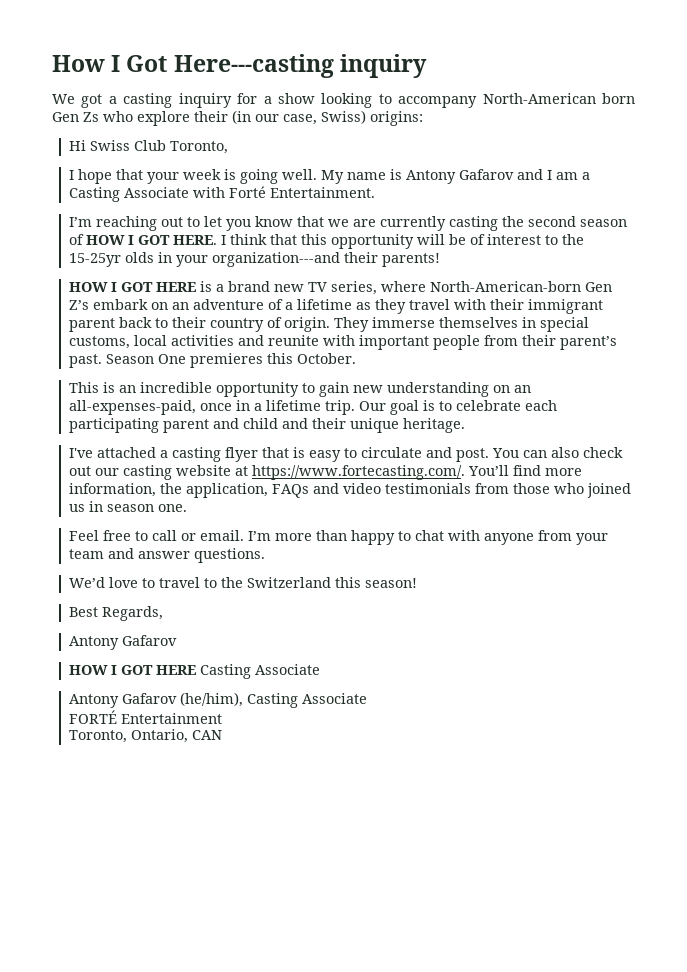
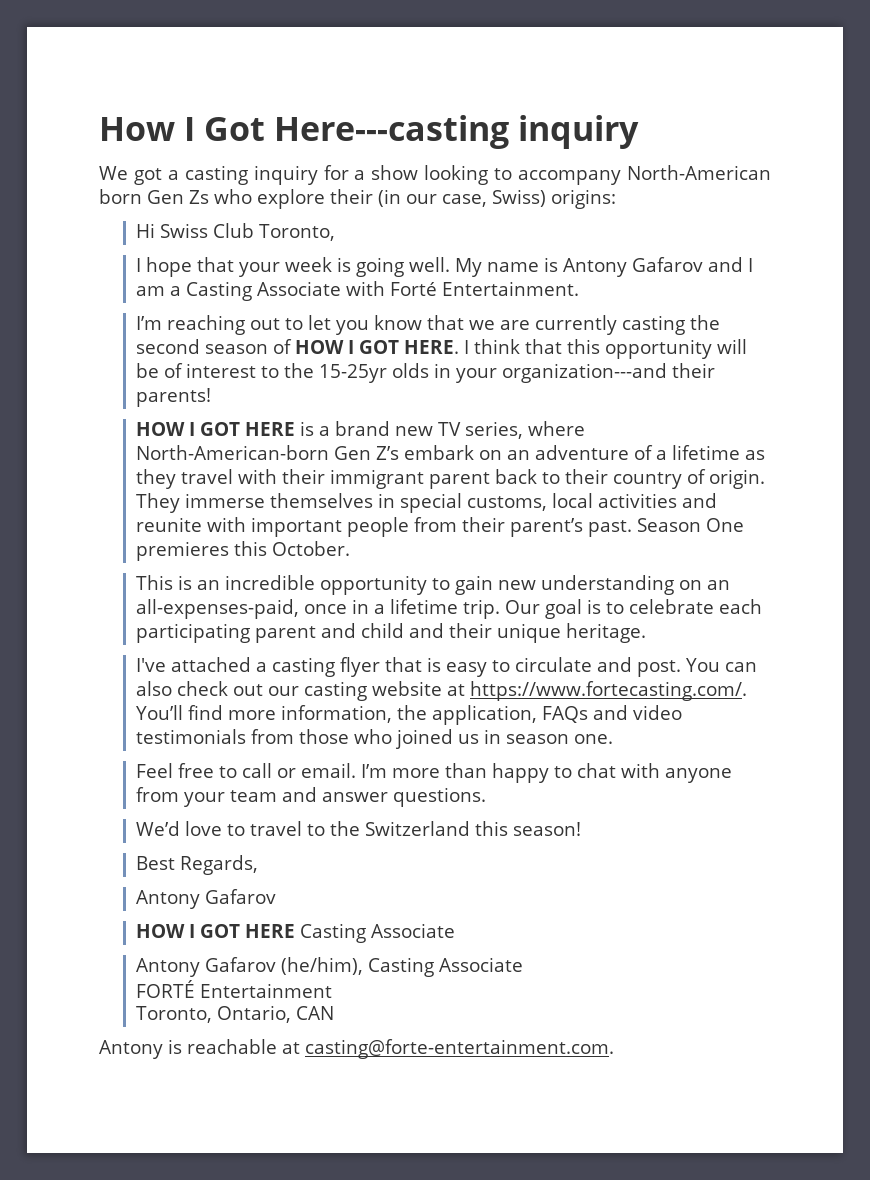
(222, 735) none -> [99,1039,614,1059] // Antony is reachable at casting@forte-entertainment.com.

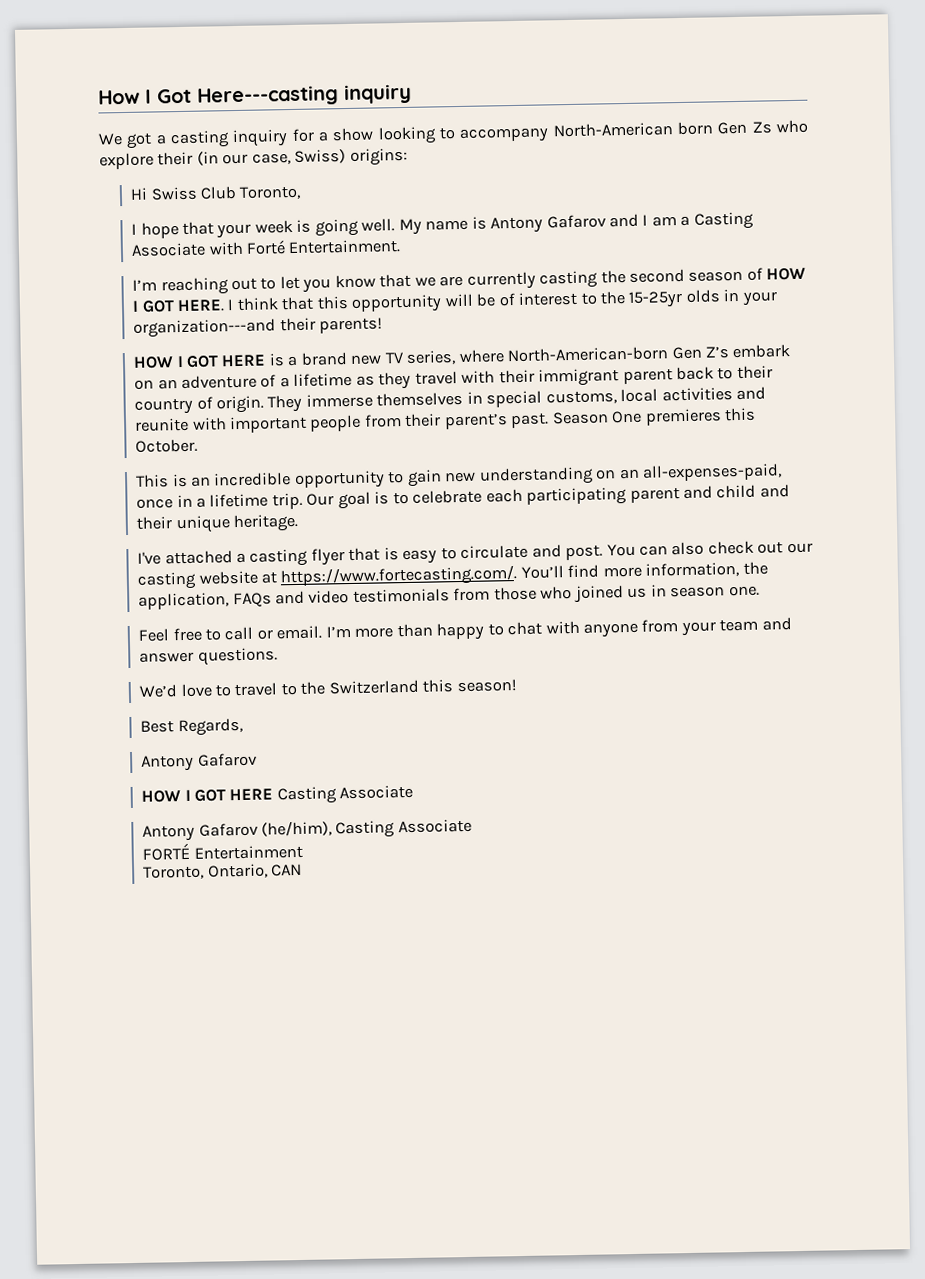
[99,1039,614,1059] // Antony is reachable at casting@forte-entertainment.com. -> (303, 870) none

